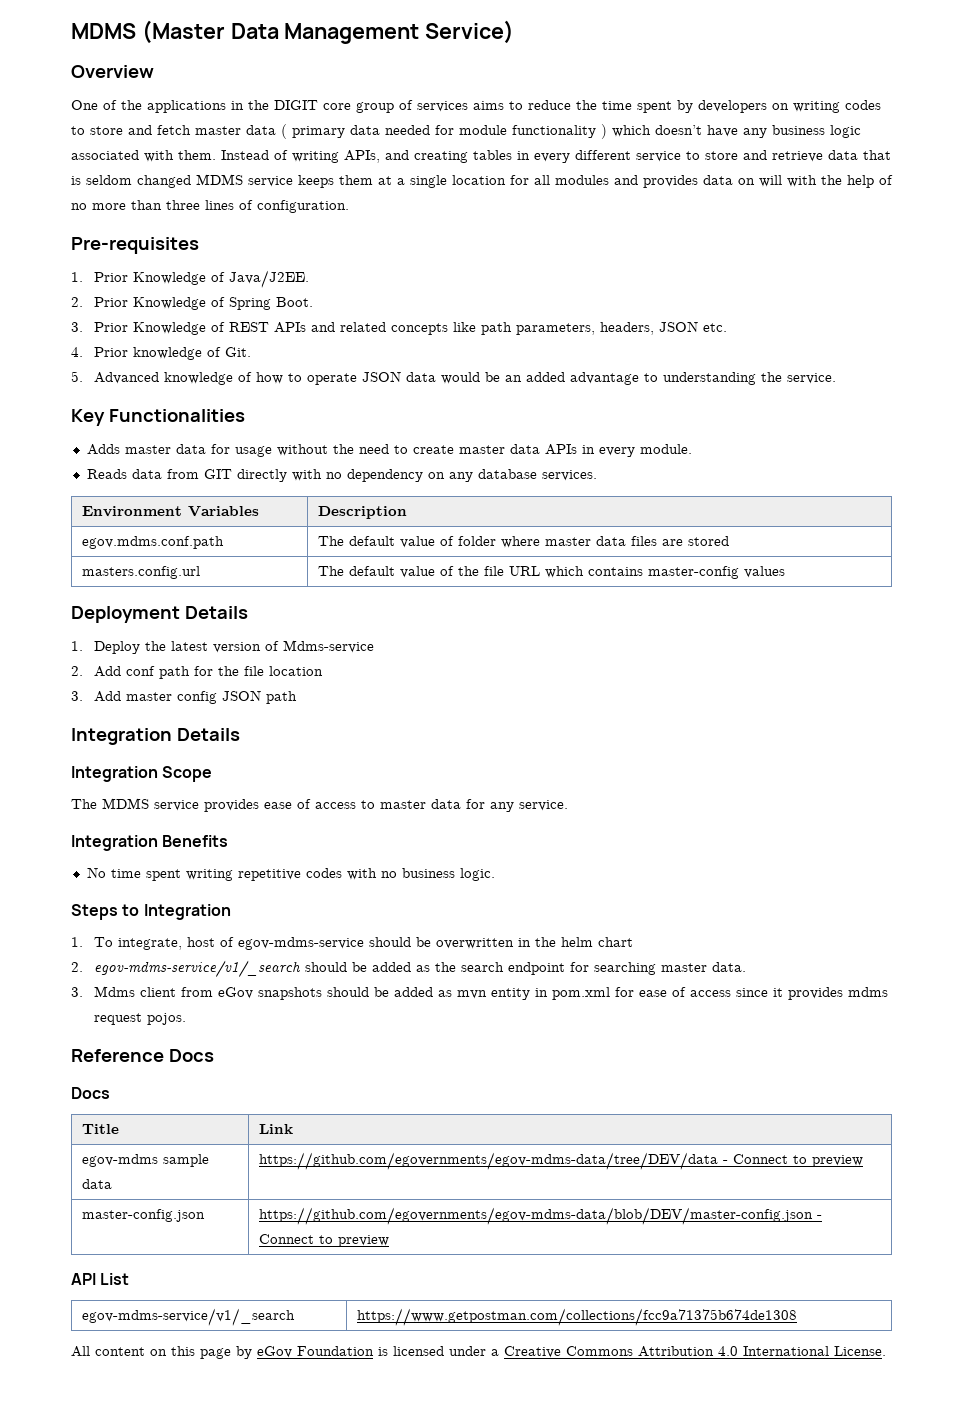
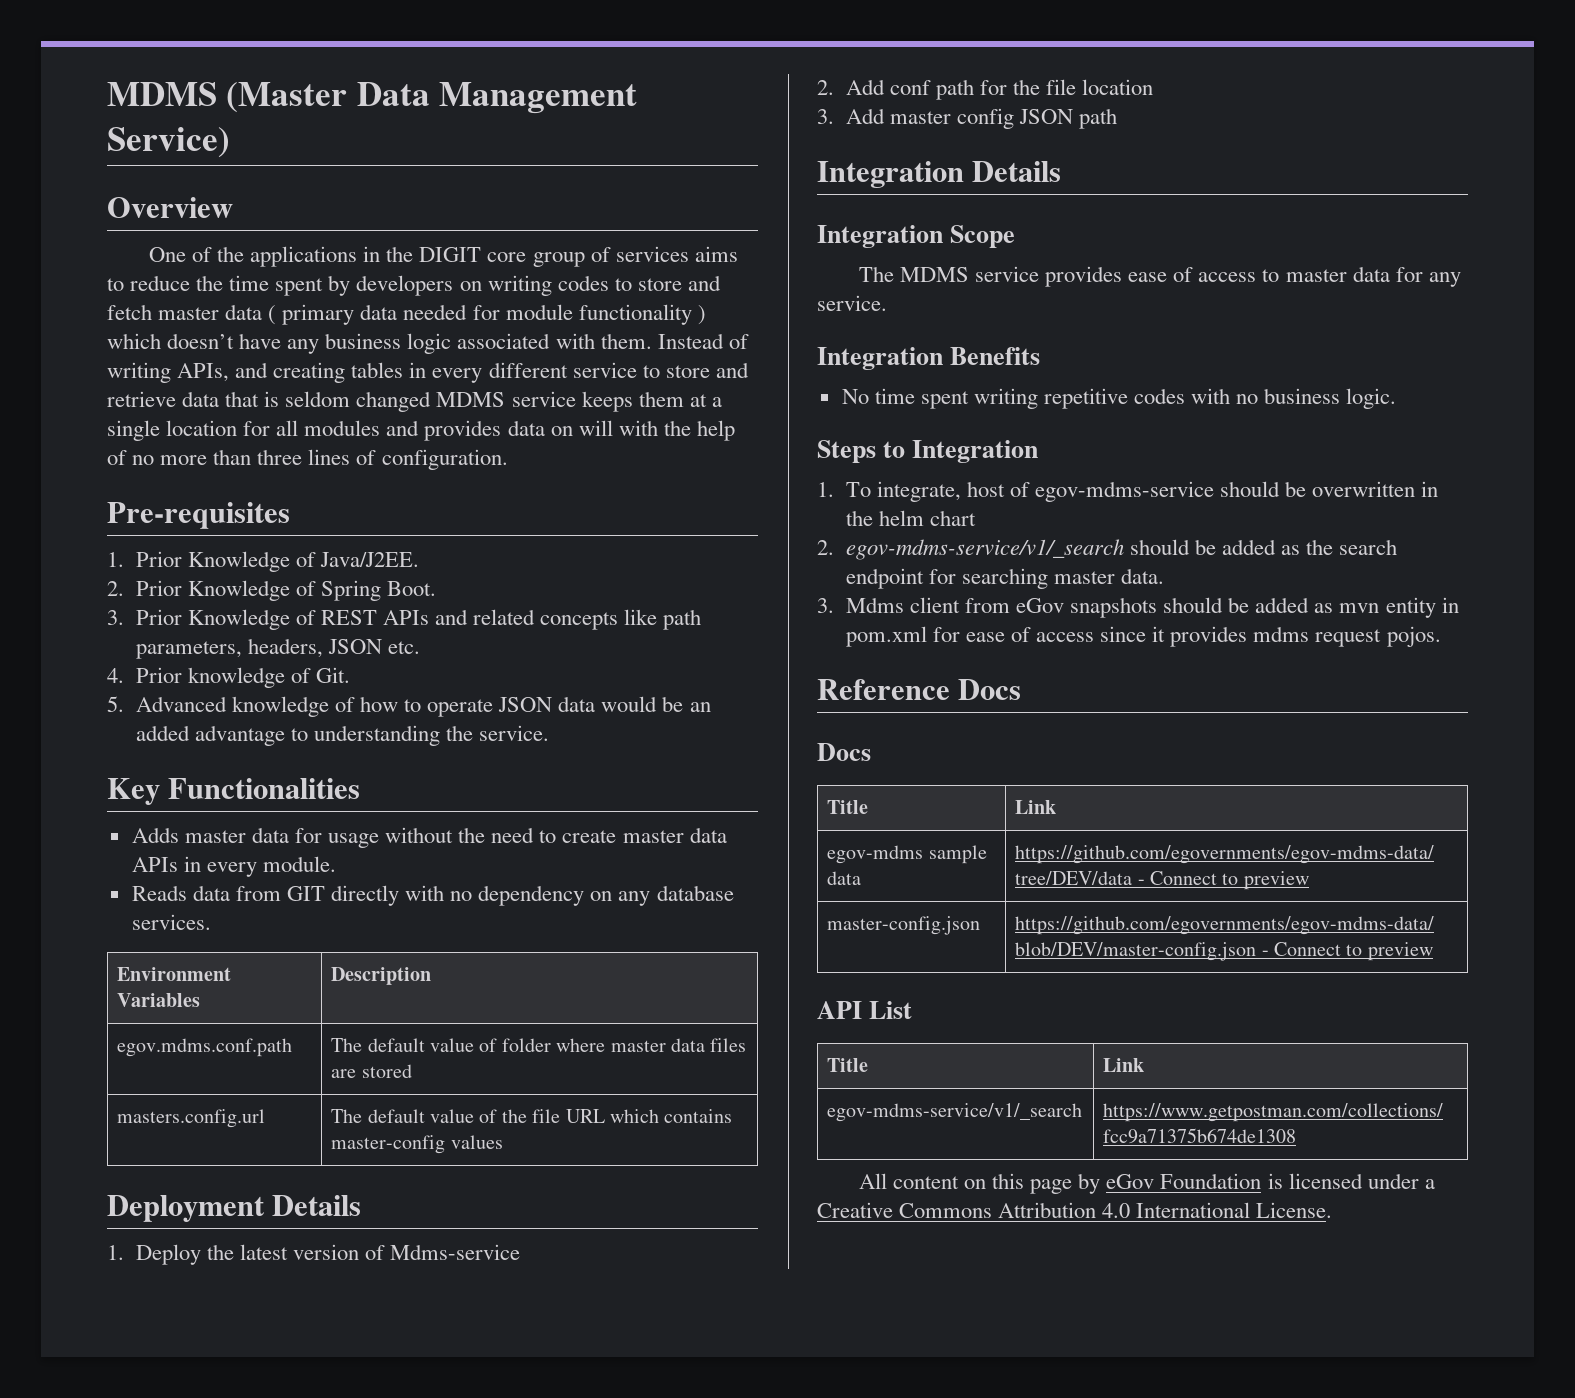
(130, 1279) none -> [827,1058,869,1072] [1103,1058,1145,1072] // Title | Link

